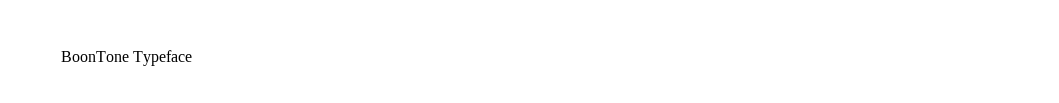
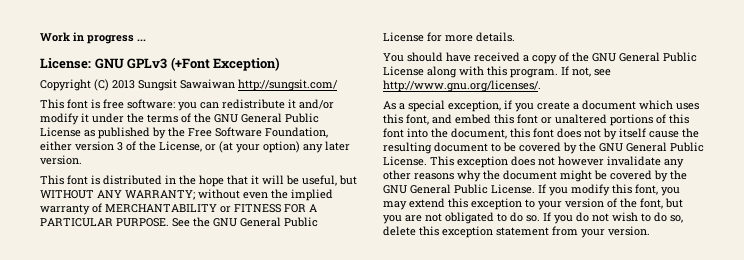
[61,50,193,66] BoonTone Typeface -> [40,32,146,44] [40,57,281,71] [40,79,338,91] [40,99,334,111] [40,113,319,125] [40,127,328,139] [40,141,350,153] [40,155,82,165] [40,175,357,187] [40,189,333,201] [40,203,317,215] [40,217,318,227] [383,32,515,42] [383,52,697,64] [383,66,611,78] [383,80,541,92] [383,100,699,112] [383,114,689,126] [383,128,699,140] [383,142,704,154] [383,156,684,168] [383,170,687,182] [383,184,680,196] [383,198,683,210] [383,212,683,224] [383,226,650,238] Work in progress ... // License: GNU GPLv3 (+Font Exception) // Copyright (C) 2013 Sungsit Sawaiwan http://sungsit.com/ // This font is free software: you can redistribute it and/or modify it under the terms of the GNU General Public License as published by the Free Software Foundation, either version 3 of the License, or (at your option) any later version. // This font is distributed in the hope that it will be useful, but WITHOUT ANY WARRANTY; without even the implied warranty of MERCHANTABILITY or FITNESS FOR A PARTICULAR PURPOSE. See the GNU General Public License for more details. // You should have received a copy of the GNU General Public License along with this program. If not, see http://www.gnu.org/licenses/. // As a special exception, if you create a document which uses this font, and embed this font or unaltered portions of this font into the document, this font does not by itself cause the resulting document to be covered by the GNU General Public License. This exception does not however invalidate any other reasons why the document might be covered by the GNU General Public License. If you modify this font, you may extend this exception to your version of the font, but you are not obligated to do so. If you do not wish to do so, delete this exception statement from your version.

